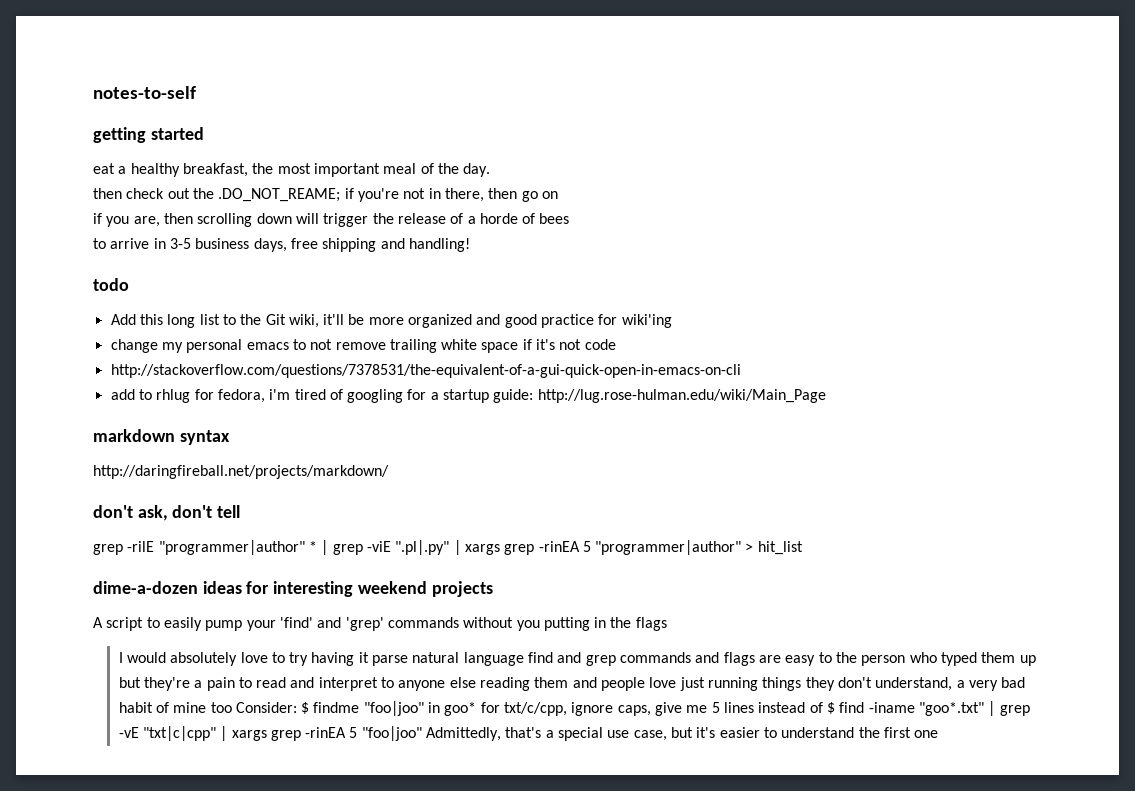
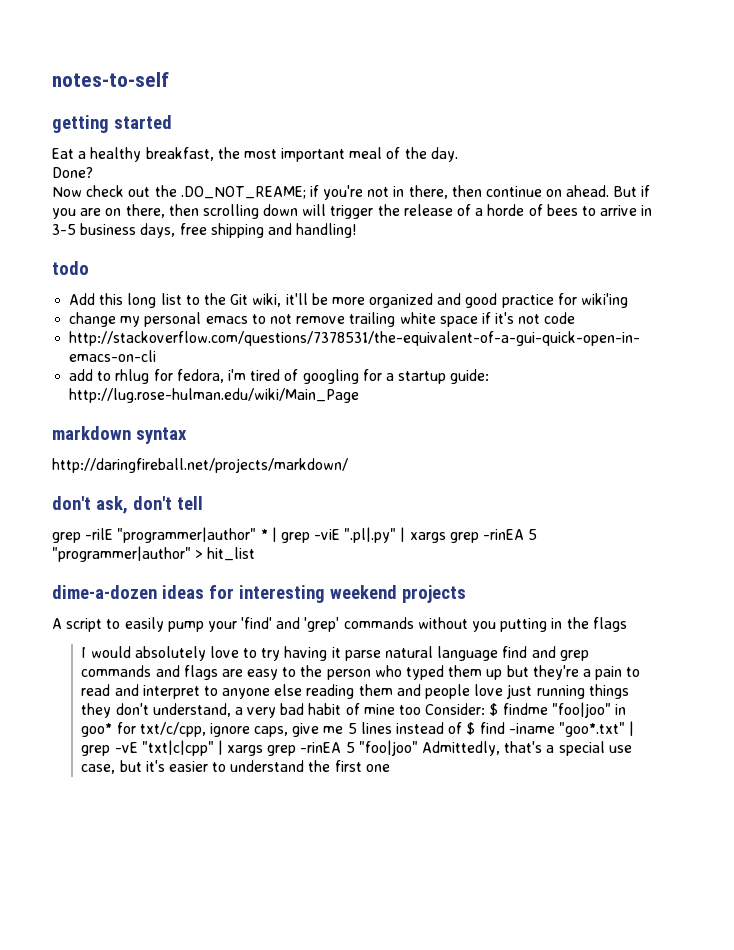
[93,163,115,174] eat -> [52,148,74,159] Eat
[93,188,122,199] then -> [52,167,93,178] [52,187,82,197] Done? // Now
[521,191,558,202] [93,213,160,227] go on // if you are, -> [486,185,650,197] [52,204,165,219] continue on ahead. But if you are on there,
(570, 218) // -> (578, 210) none

